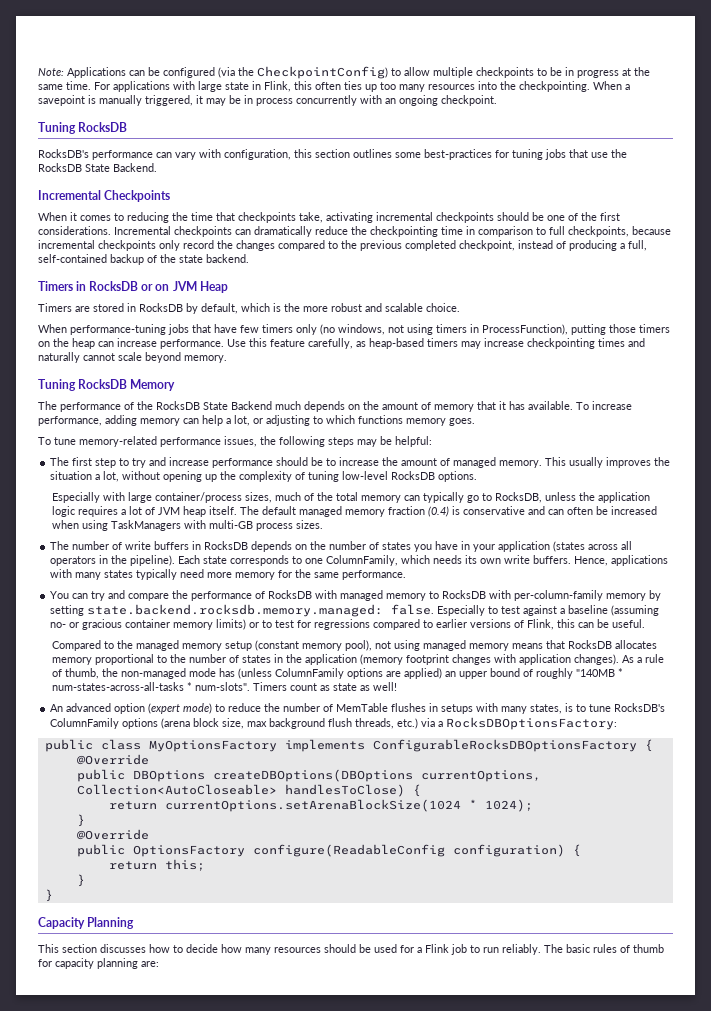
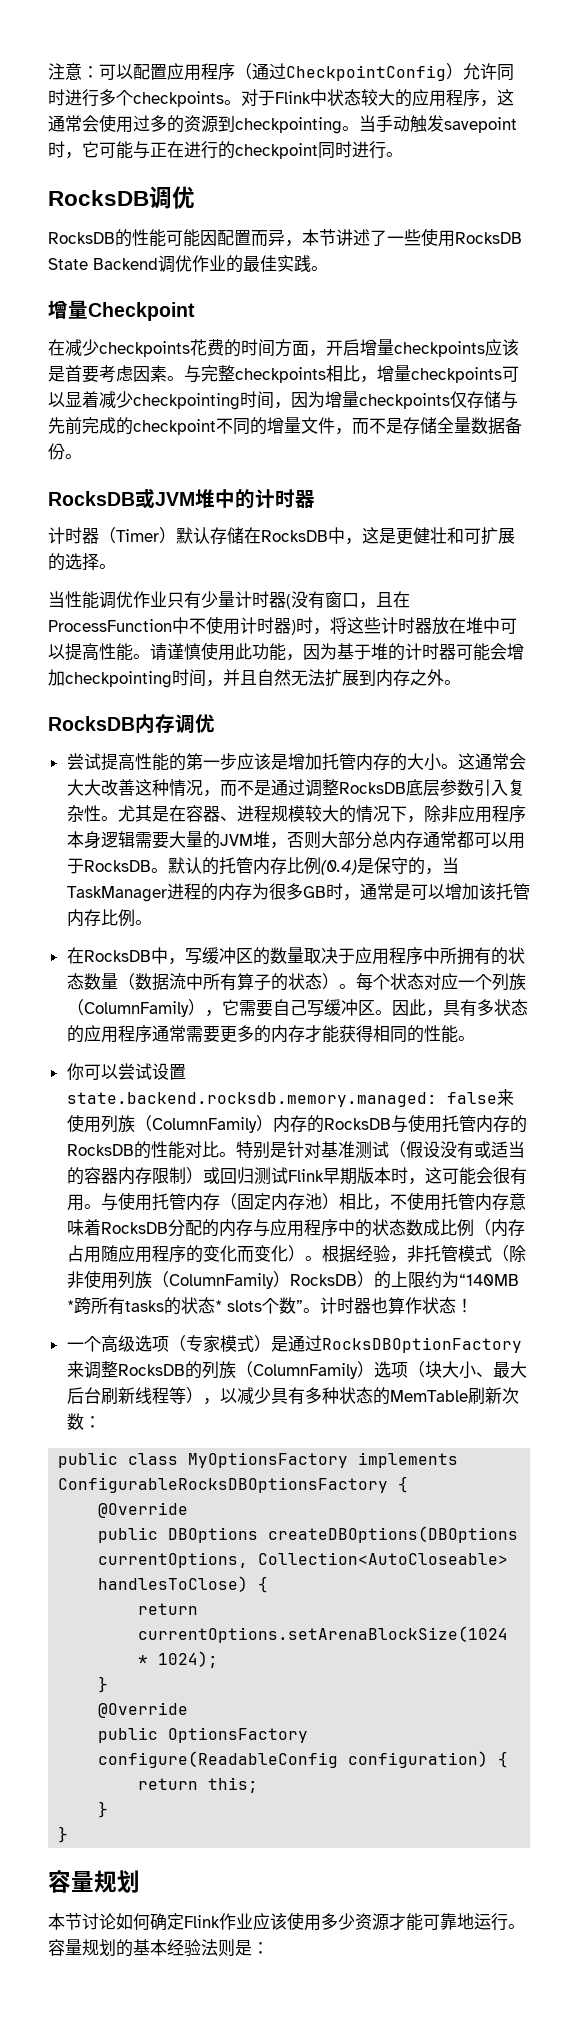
[38,66,650,79] [38,81,630,92] [38,95,497,106] [38,122,128,134] [38,149,627,160] [38,163,157,172] [38,190,171,202] [38,212,620,223] [38,226,671,237] [38,240,647,251] [38,254,249,265] [38,281,228,293] [38,303,460,314] [38,324,670,335] [38,338,645,349] [38,352,227,363] [38,379,176,391] [38,401,632,412] [38,415,475,426] [38,436,432,447] [50,457,671,468] [50,471,478,482] [52,492,651,503] [52,506,658,517] [52,520,324,531] [50,541,633,552] [50,555,669,566] [50,569,407,580] [50,590,662,601] [50,604,660,617] [50,619,646,630] [52,640,658,651] [52,654,665,665] [52,668,624,679] [52,682,398,691] [50,703,666,714] [50,717,618,730] Note: Applications can be configured (via the CheckpointConfig) to allow multiple checkpoints to be in progress at the same time. For applications with large state in Flink, this often ties up too many resources into the checkpointing. When a savepoint is manually triggered, it may be in process concurrently with an ongoing checkpoint. // Tuning RocksDB // RocksDB's performance can vary with configuration, this section outlines some best-practices for tuning jobs that use the RocksDB State Backend. // Incremental Checkpoints // When it comes to reducing the time that checkpoints take, activating incremental checkpoints should be one of the first considerations. Incremental checkpoints can dramatically reduce the checkpointing time in comparison to full checkpoints, because incremental checkpoints only record the changes compared to the previous completed checkpoint, instead of producing a full, self-contained backup of the state backend. // Timers in RocksDB or on JVM Heap // Timers are stored in RocksDB by default, which is the more robust and scalable choice. // When performance-tuning jobs that have few timers only (no windows, not using timers in ProcessFunction), putting those timers on the heap can increase performance. Use this feature carefully, as heap-based timers may increase checkpointing times and naturally cannot scale beyond memory. // Tuning RocksDB Memory // The performance of the RocksDB State Backend much depends on the amount of memory that it has available. To increase performance, adding memory can help a lot, or adjusting to which functions memory goes. // To tune memory-related performance issues, the following steps may be helpful: // The first step to try and increase performance should be to increase the amount of managed memory. This usually improves the situation a lot, without opening up the complexity of tuning low-level RocksDB options. // Especially with large container/process sizes, much of the total memory can typically go to RocksDB, unless the application logic requires a lot of JVM heap itself. The default managed memory fraction (0.4) is conservative and can often be increased when using TaskManagers with multi-GB process sizes. // The number of write buffers in RocksDB depends on the number of states you have in your application (states across all operators in the pipeline). Each state corresponds to one ColumnFamily, which needs its own write buffers. Hence, applications with many states typically need more memory for the same performance. // You can try and compare the performance of RocksDB with managed memory to RocksDB with per-column-family memory by setting state.backend.rocksdb.memory.managed: false. Especially to test against a baseline (assuming no- or gracious container memory limits) or to test for regressions compared to earlier versions of Flink, this can be useful. // Compared to the managed memory setup (constant memory pool), not using managed memory means that RocksDB allocates memory proportional to the number of states in the application (memory footprint changes with application changes). As a rule of thumb, the non-managed mode has (unless ColumnFamily options are applied) an upper bound of roughly "140MB * num-states-across-all-tasks * num-slots". Timers count as state as well! // An advanced option (expert mode) to reduce the number of MemTable flushes in setups with many states, is to tune RocksDB's ColumnFamily options (arena block size, max background flush threads, etc.) via a RocksDBOptionsFactory: -> [48,63,514,81] [48,89,514,107] [48,114,517,134] [48,141,403,159] [48,186,195,209] [48,228,522,247] [48,255,328,273] [48,300,195,321] [48,339,519,357] [48,365,519,383] [48,391,518,410] [48,417,522,435] [48,443,82,460] [48,488,315,509] [48,527,515,545] [48,553,116,571] [48,591,410,609] [48,616,517,635] [48,642,524,661] [48,669,461,688] [48,714,215,734] [66,753,526,771] [66,779,525,797] [66,805,526,823] [66,831,525,849] [66,857,459,875] [66,883,530,902] [66,909,152,927] [66,947,525,965] [66,973,526,991] [66,999,528,1017] [66,1025,475,1043] [66,1063,186,1080] [66,1089,514,1107] [66,1114,527,1133] [66,1141,525,1159] [66,1167,527,1185] [66,1192,526,1211] [66,1219,525,1237] [66,1245,526,1263] [66,1270,519,1289] [66,1297,473,1315] [66,1335,522,1353] [66,1361,527,1379] [66,1387,519,1405] [66,1413,101,1430] 注意：可以配置应用程序（通过CheckpointConfig）允许同时进行多个checkpoints。对于Flink中状态较大的应用程序，这通常会使用过多的资源到checkpointing。当手动触发savepoint时，它可能与正在进行的checkpoint同时进行。 // RocksDB调优 // RocksDB的性能可能因配置而异，本节讲述了一些使用RocksDB State Backend调优作业的最佳实践。 // 增量Checkpoint // 在减少checkpoints花费的时间方面，开启增量checkpoints应该是首要考虑因素。与完整checkpoints相比，增量checkpoints可以显着减少checkpointing时间，因为增量checkpoints仅存储与先前完成的checkpoint不同的增量文件，而不是存储全量数据备份。 // RocksDB或JVM堆中的计时器 // 计时器（Timer）默认存储在RocksDB中，这是更健壮和可扩展的选择。 // 当性能调优作业只有少量计时器(没有窗口，且在ProcessFunction中不使用计时器)时，将这些计时器放在堆中可以提高性能。请谨慎使用此功能，因为基于堆的计时器可能会增加checkpointing时间，并且自然无法扩展到内存之外。 // RocksDB内存调优 // 尝试提高性能的第一步应该是增加托管内存的大小。这通常会大大改善这种情况，而不是通过调整RocksDB底层参数引入复杂性。尤其是在容器、进程规模较大的情况下，除非应用程序本身逻辑需要大量的JVM堆，否则大部分总内存通常都可以用于RocksDB。默认的托管内存比例(0.4)是保守的，当TaskManager进程的内存为很多GB时，通常是可以增加该托管内存比例。 // 在RocksDB中，写缓冲区的数量取决于应用程序中所拥有的状态数量（数据流中所有算子的状态）。每个状态对应一个列族（ColumnFamily），它需要自己写缓冲区。因此，具有多状态的应用程序通常需要更多的内存才能获得相同的性能。 // 你可以尝试设置state.backend.rocksdb.memory.managed: false来使用列族（ColumnFamily）内存的RocksDB与使用托管内存的RocksDB的性能对比。特别是针对基准测试（假设没有或适当的容器内存限制）或回归测试Flink早期版本时，这可能会很有用。与使用托管内存（固定内存池）相比，不使用托管内存意味着RocksDB分配的内存与应用程序中的状态数成比例（内存占用随应用程序的变化而变化）。根据经验，非托管模式（除非使用列族（ColumnFamily）RocksDB）的上限约为“140MB *跨所有tasks的状态* slots个数”。计时器也算作状态！ // 一个高级选项（专家模式）是通过RocksDBOptionFactory来调整RocksDB的列族（ColumnFamily）选项（块大小、最大后台刷新线程等），以减少具有多种状态的MemTable刷新次数：
[38,917,135,929] [38,944,664,955] [38,958,159,969] Capacity Planning // This section discusses how to decide how many resources should be used for a Flink job to run reliably. The basic rules of thumb for capacity planning are: -> [48,1870,140,1893] [48,1912,525,1931] [48,1939,269,1957] 容量规划 // 本节讨论如何确定Flink作业应该使用多少资源才能可靠地运行。容量规划的基本经验法则是：

